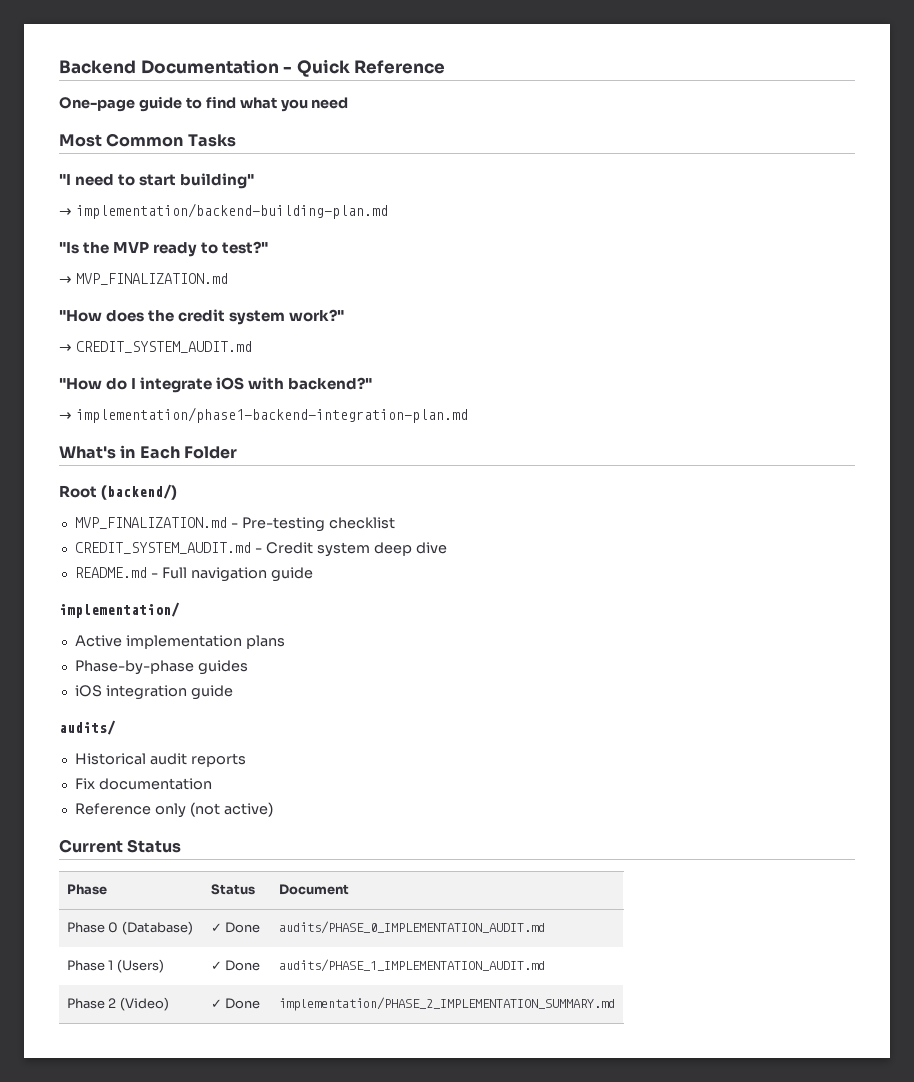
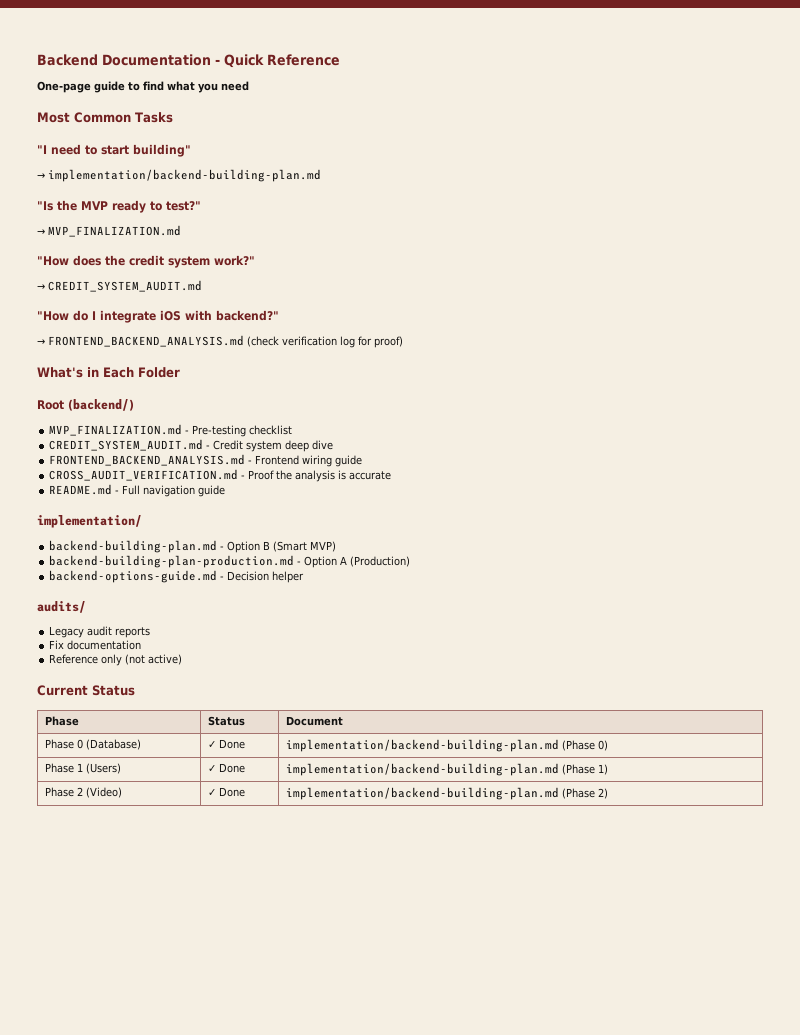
[75,407,468,423] implementation/phase1-backend-integration-plan.md -> [48,335,403,348] FRONTEND_BACKEND_ANALYSIS.md (check verification log for proof)
(447, 548) none -> [49,454,363,467] [49,469,392,482] // FRONTEND_BACKEND_ANALYSIS.md - Frontend wiring guide // CROSS_AUDIT_VERIFICATION.md - Proof the analysis is accurate
[74,635,285,649] [74,660,248,675] [74,685,233,700] Active implementation plans // Phase-by-phase guides // iOS integration guide -> [49,540,337,553] [49,555,411,568] [49,570,305,583] backend-building-plan.md - Option B (Smart MVP) // backend-building-plan-production.md - Option A (Production) // backend-options-guide.md - Decision helper
[74,753,146,765] Historical -> [49,626,85,638] Legacy
[278,921,545,934] audits/PHASE_0_IMPLEMENTATION_AUDIT.md -> [286,739,609,752] implementation/backend-building-plan.md (Phase 0)
[278,959,545,972] audits/PHASE_1_IMPLEMENTATION_AUDIT.md -> [286,763,609,776] implementation/backend-building-plan.md (Phase 1)
[278,997,615,1011] implementation/PHASE_2_IMPLEMENTATION_SUMMARY.md -> [286,787,609,800] implementation/backend-building-plan.md (Phase 2)

